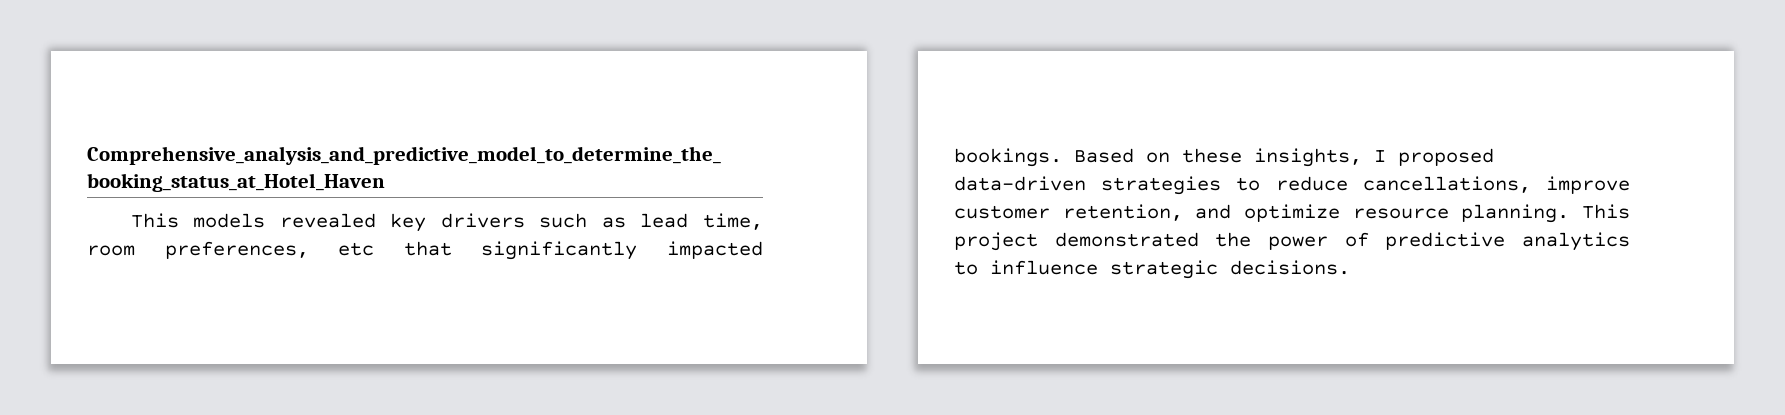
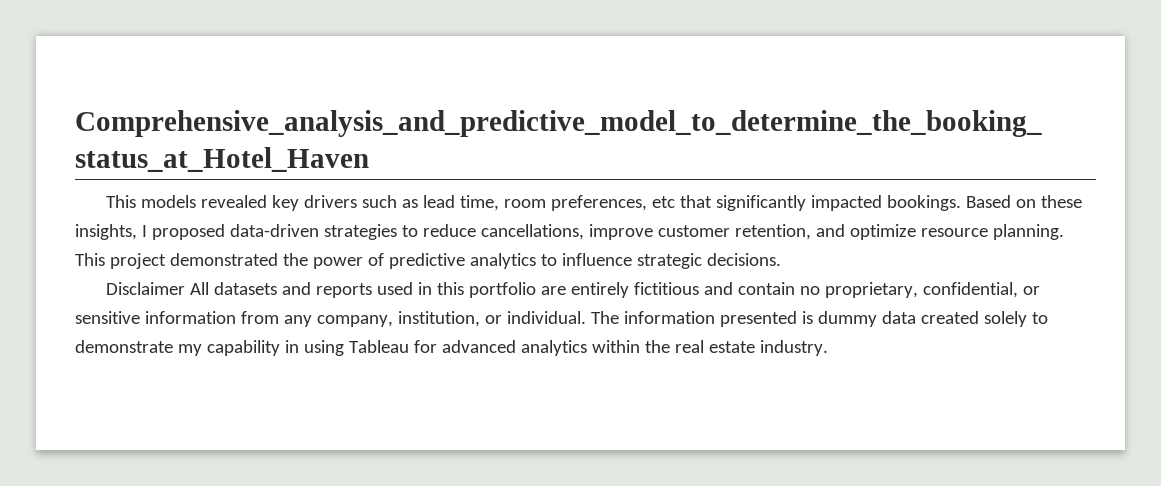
(1350, 267) none -> [105,282,1040,298] [75,311,1048,327] [75,340,828,356] // Disclaimer All datasets and reports used in this portfolio are entirely fictitious and contain no proprietary, confidential, or sensitive information from any company, institution, or individual. The information presented is dummy data created solely to demonstrate my capability in using Tableau for advanced analytics within the real estate industry.

